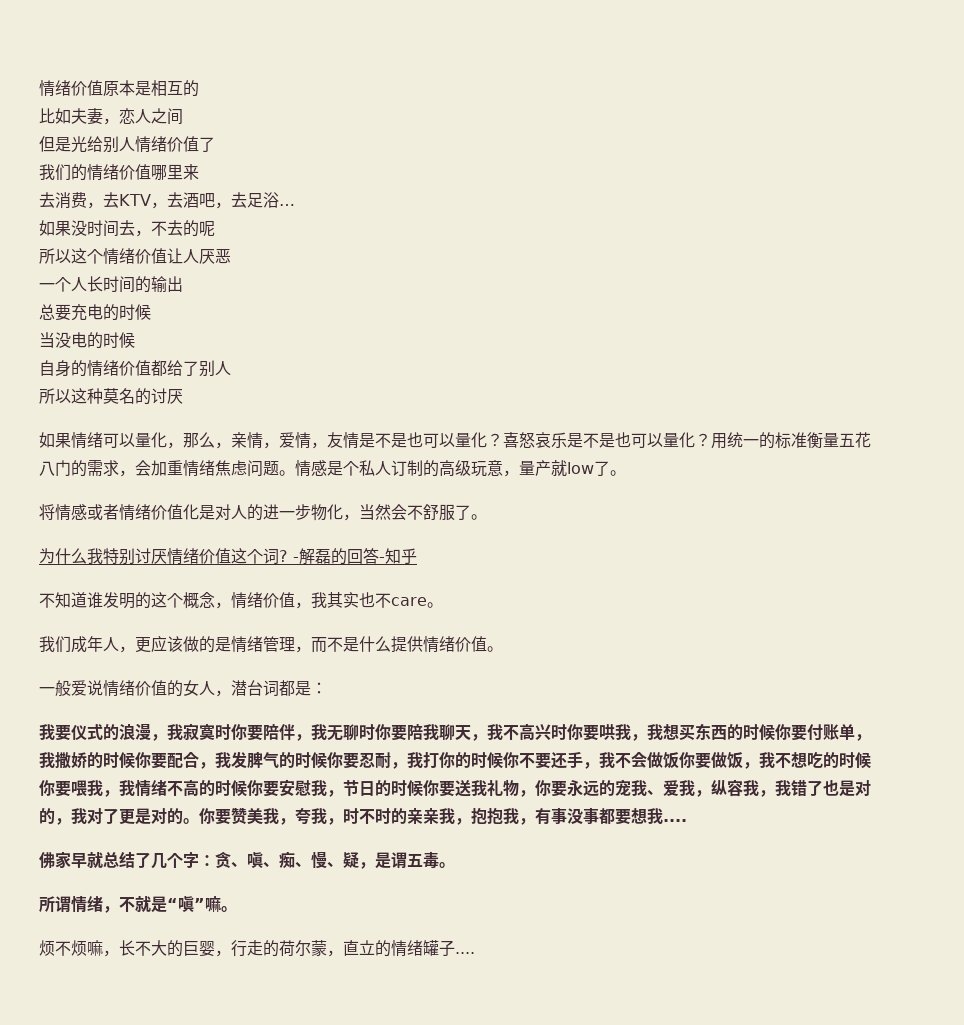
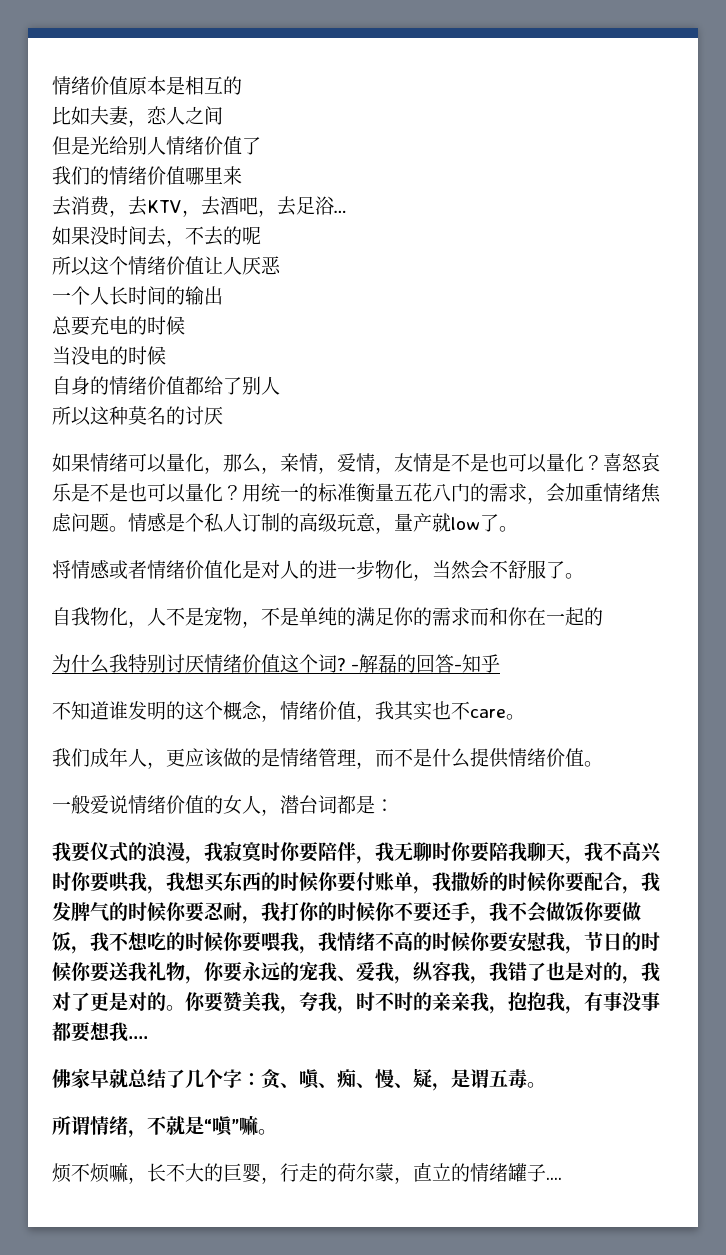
(487, 517) none -> [52,607,603,628] // 自我物化，人不是宠物，不是单纯的满足你的需求而和你在一起的

